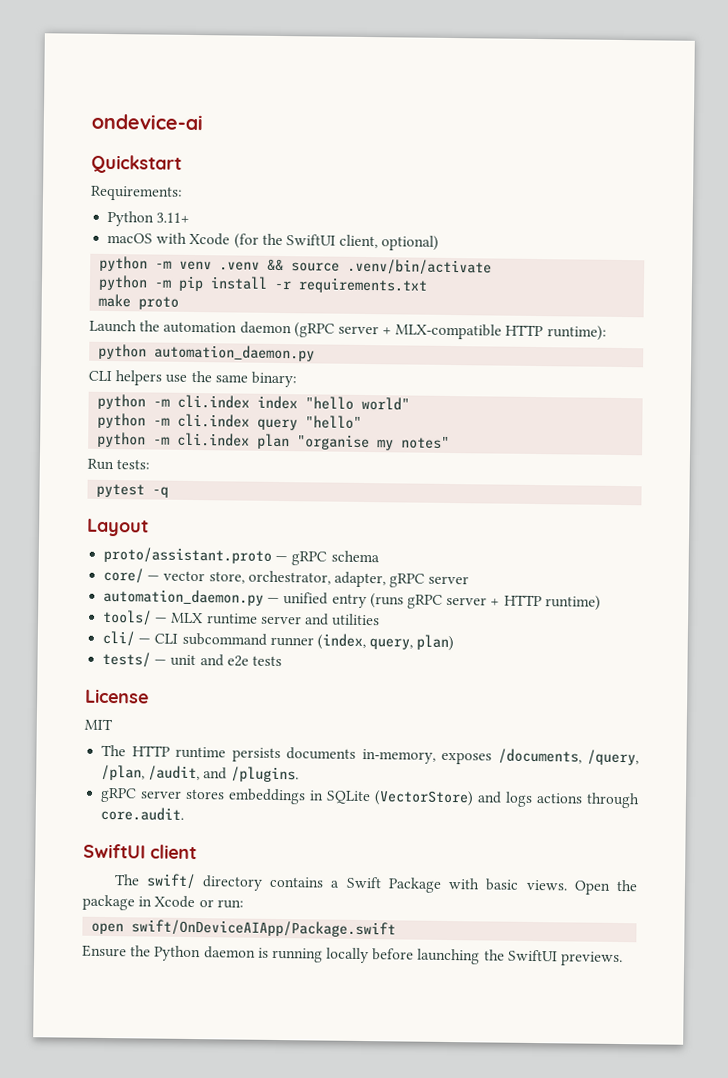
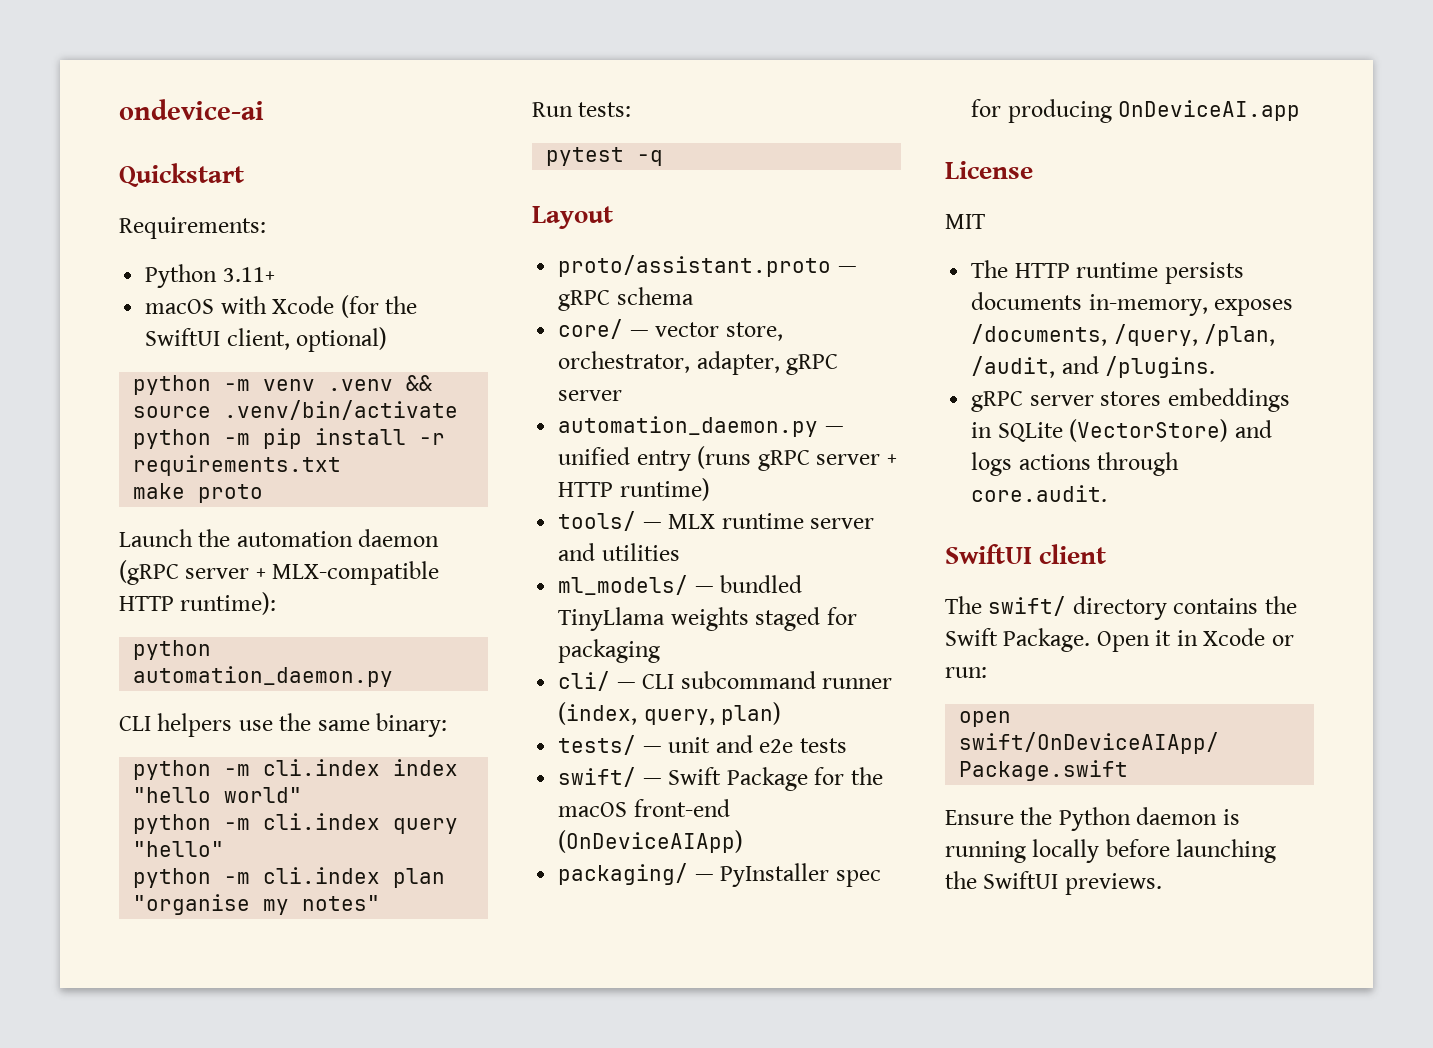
(381, 620) none -> [558,575,803,595] [558,607,857,631] [558,639,661,663] // ml_models/ — bundled TinyLlama weights staged for packaging
(282, 661) none -> [558,767,883,791] [558,799,730,817] [558,830,744,853] [558,863,881,887] [971,99,1301,123] // swift/ — Swift Package for the macOS front-end (OnDeviceAIApp) // packaging/ — PyInstaller spec for producing OnDeviceAI.app
[330,876,638,895] [82,894,135,911] a Swift Package with basic views. Open the package -> [1264,596,1297,614] [945,628,1172,652] the Swift Package. Open it

